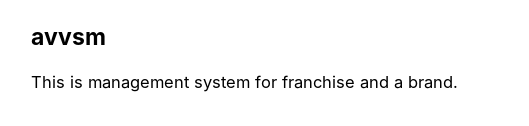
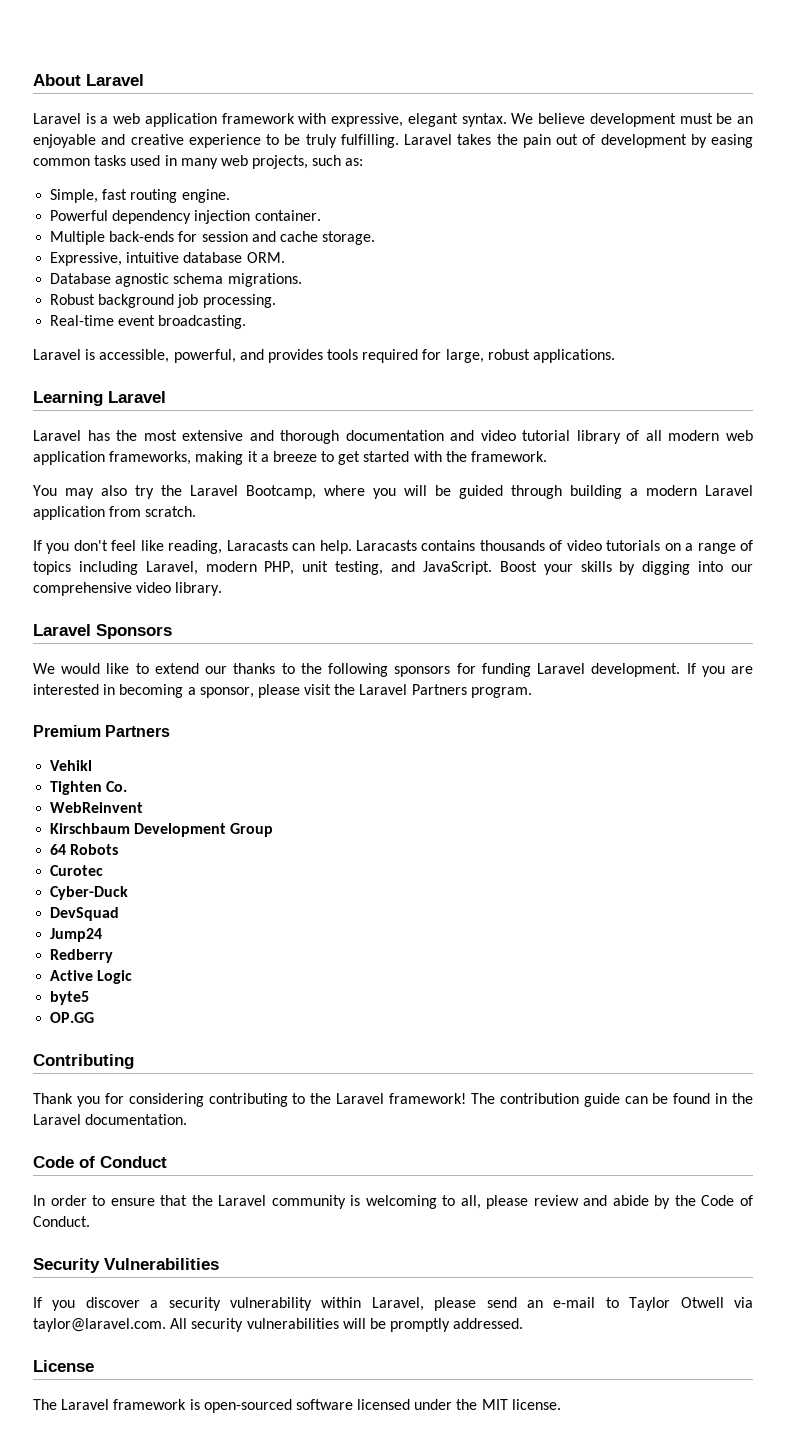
[31,32,106,45] [31,75,458,92] avvsm // This is management system for franchise and a brand. -> [33,74,144,86] [33,113,754,127] [33,134,753,148] [33,155,364,169] [50,189,230,203] [50,210,321,224] [50,231,376,245] [50,252,285,266] [50,273,302,287] [50,294,276,308] [50,315,247,329] [33,349,616,363] [33,391,166,406] [33,430,753,444] [33,451,548,465] [33,485,753,499] [33,506,197,520] [33,540,754,554] [33,561,754,575] [33,582,223,596] [33,624,172,639] [33,663,754,677] [33,684,532,698] [33,725,171,737] [50,760,93,771] [50,781,128,795] [50,802,144,813] [50,823,274,837] [50,844,119,855] [50,865,104,876] [50,886,129,900] [50,907,120,921] [50,928,103,942] [50,949,114,963] [50,970,133,984] [50,991,90,1005] [50,1012,95,1023] [33,1054,134,1069] [33,1093,753,1107] [33,1114,188,1125] [33,1156,167,1168] [33,1195,753,1209] [33,1216,90,1227] [33,1258,219,1273] [33,1297,753,1311] [33,1318,524,1332] [33,1360,94,1372] [33,1399,561,1413] About Laravel // Laravel is a web application framework with expressive, elegant syntax. We believe development must be an enjoyable and creative experience to be truly fulfilling. Laravel takes the pain out of development by easing common tasks used in many web projects, such as: // Simple, fast routing engine. // Powerful dependency injection container. // Multiple back-ends for session and cache storage. // Expressive, intuitive database ORM. // Database agnostic schema migrations. // Robust background job processing. // Real-time event broadcasting. // Laravel is accessible, powerful, and provides tools required for large, robust applications. // Learning Laravel // Laravel has the most extensive and thorough documentation and video tutorial library of all modern web application frameworks, making it a breeze to get started with the framework. // You may also try the Laravel Bootcamp, where you will be guided through building a modern Laravel application from scratch. // If you don't feel like reading, Laracasts can help. Laracasts contains thousands of video tutorials on a range of topics including Laravel, modern PHP, unit testing, and JavaScript. Boost your skills by digging into our comprehensive video library. // Laravel Sponsors // We would like to extend our thanks to the following sponsors for funding Laravel development. If you are interested in becoming a sponsor, please visit the Laravel Partners program. // Premium Partners // Vehikl // Tighten Co. // WebReinvent // Kirschbaum Development Group // 64 Robots // Curotec // Cyber-Duck // DevSquad // Jump24 // Redberry // Active Logic // byte5 // OP.GG // Contributing // Thank you for considering contributing to the Laravel framework! The contribution guide can be found in the Laravel documentation. // Code of Conduct // In order to ensure that the Laravel community is welcoming to all, please review and abide by the Code of Conduct. // Security Vulnerabilities // If you discover a security vulnerability within Laravel, please send an e-mail to Taylor Otwell via taylor@laravel.com. All security vulnerabilities will be promptly addressed. // License // The Laravel framework is open-sourced software licensed under the MIT license.

